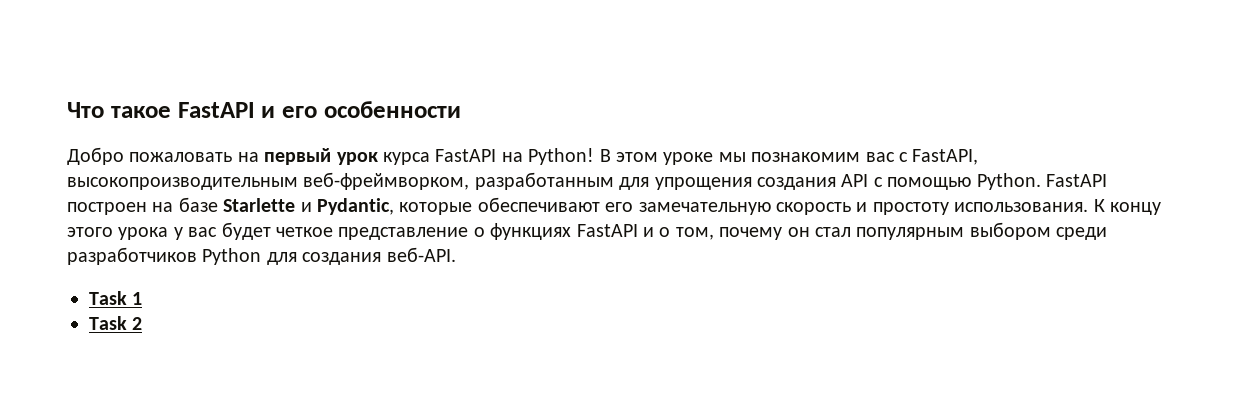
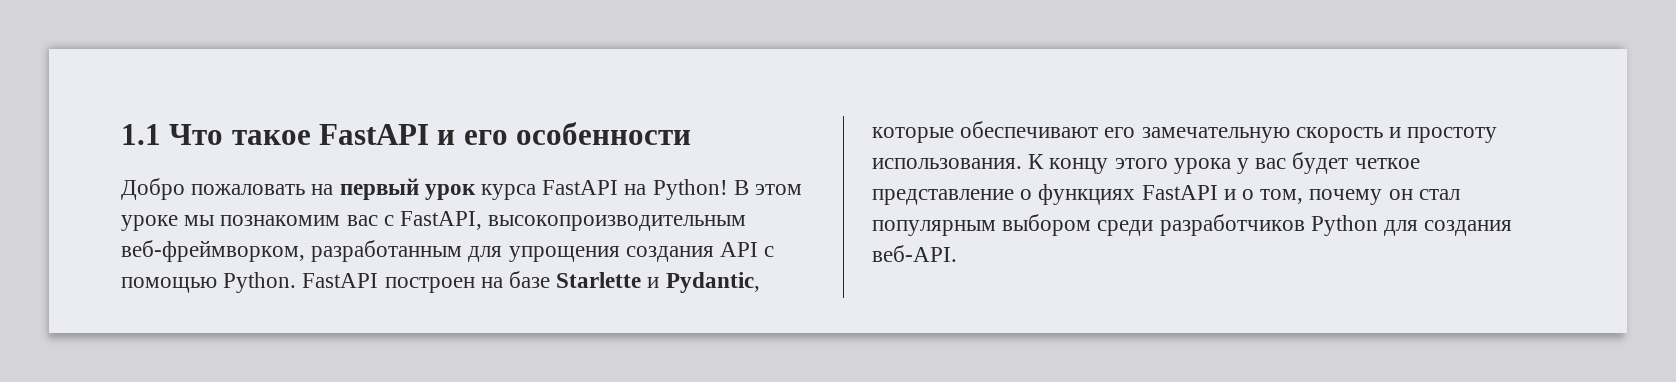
(67, 110) none -> [121,124,161,145] 1.1
[89,291,143,305] [89,316,143,330] // Task 1 // Task 2 -> (957, 253) none

